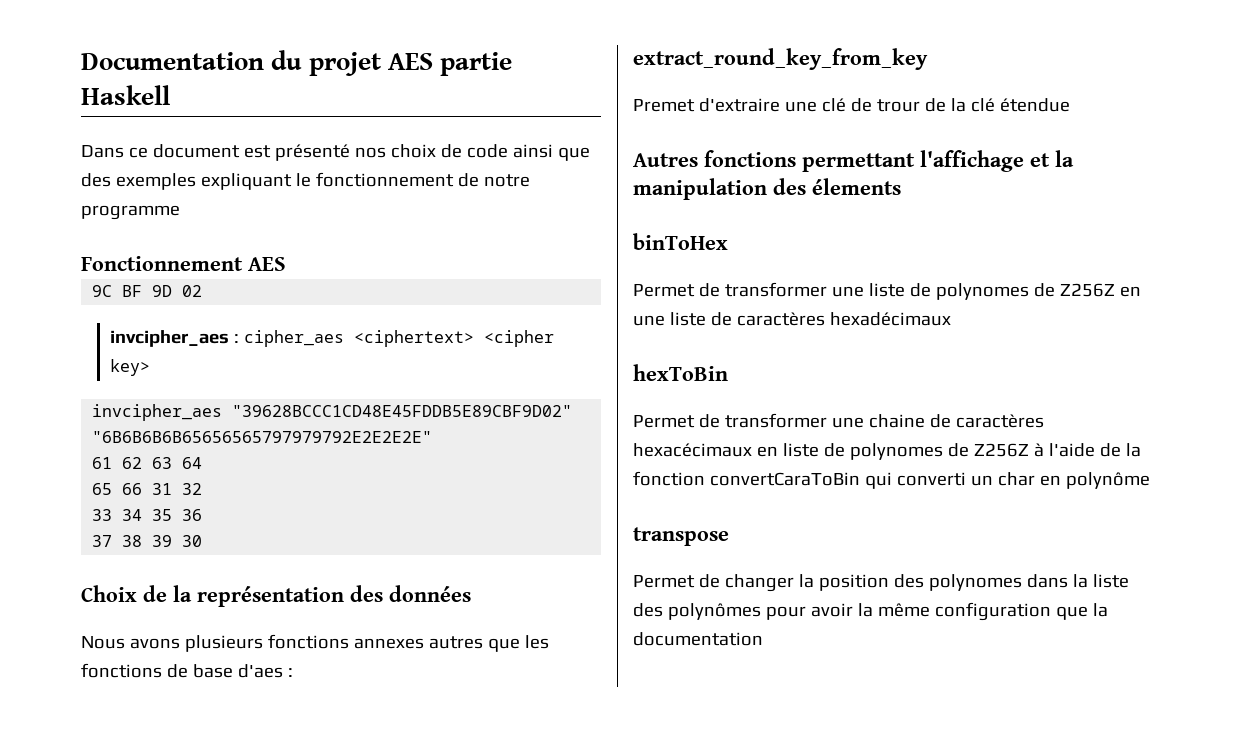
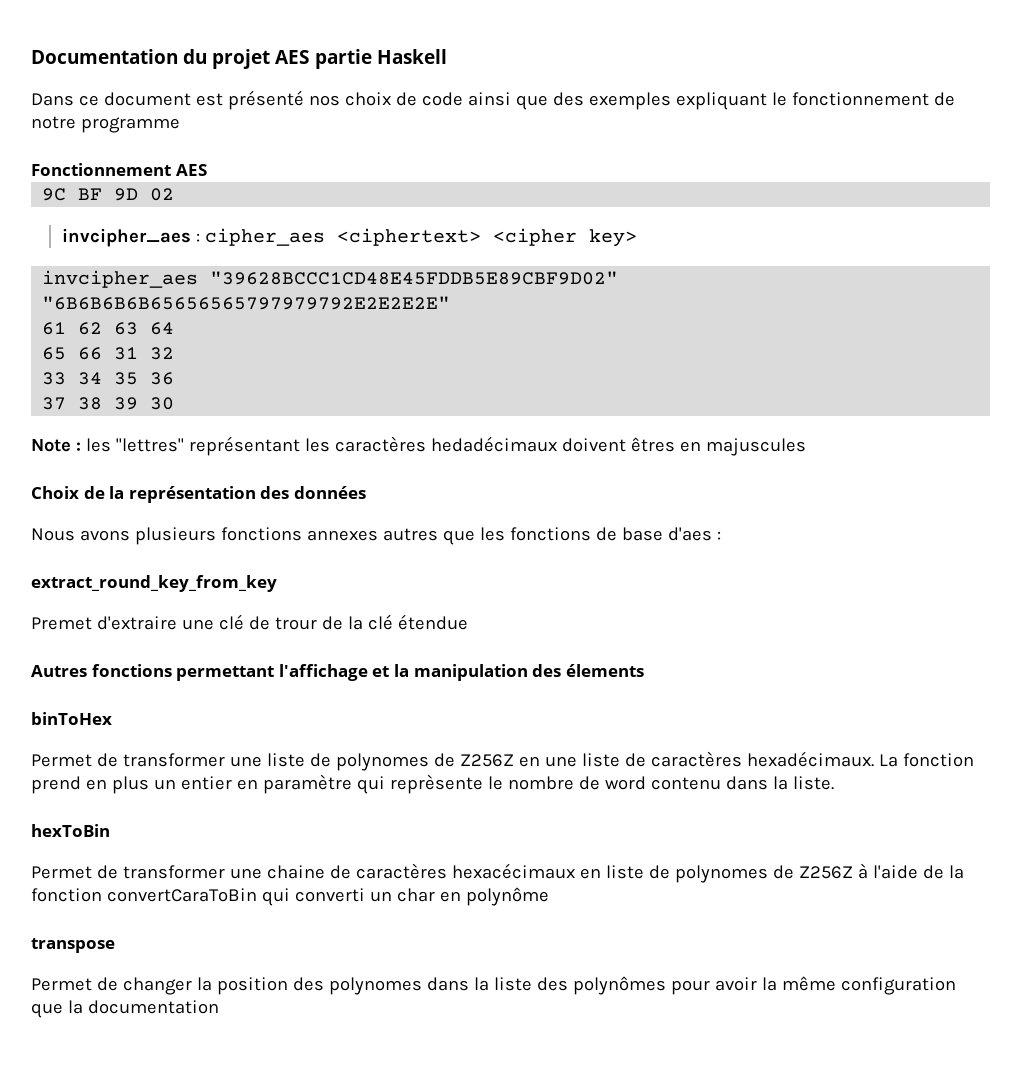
(203, 541) none -> [31,436,806,456] // Note : les "lettres" représentant les caractères hedadécimaux doivent êtres en majuscules
[829,312,951,326] hexadécimaux -> [746,751,974,767] [31,774,834,794] hexadécimaux. La fonction prend en plus un entier en paramètre qui reprèsente le nombre de word contenu dans la liste.

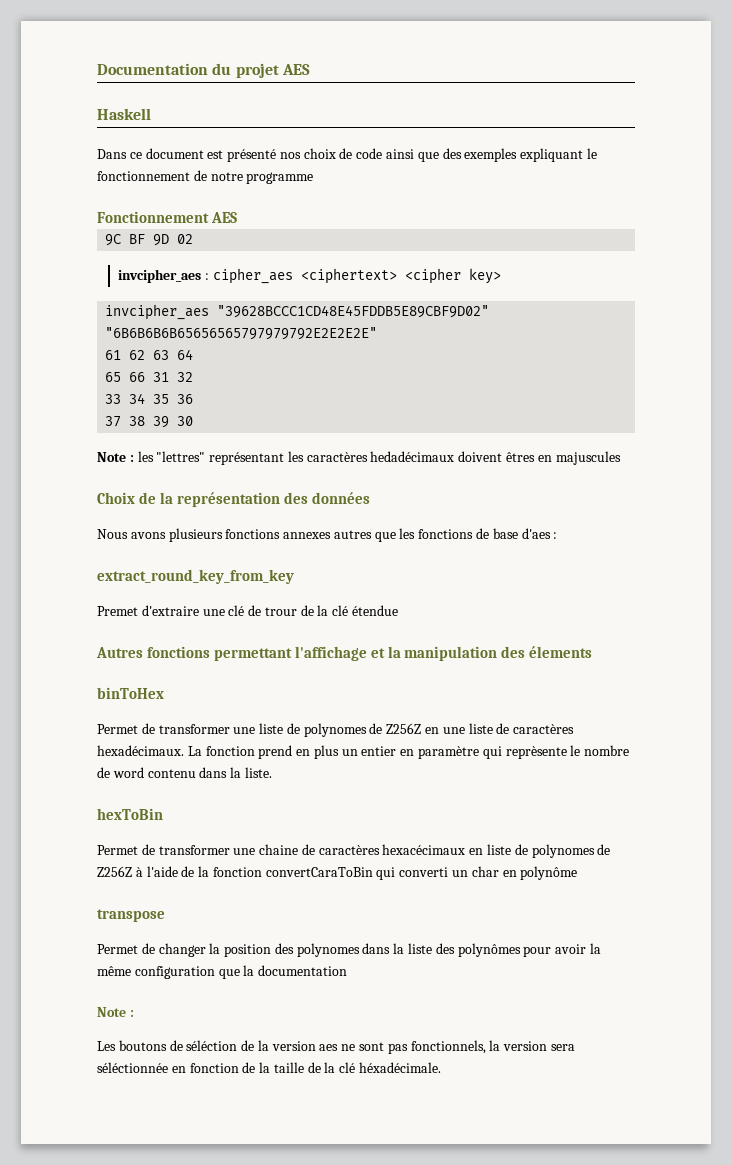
[314,49,372,69] partie -> (310, 69) //
(219, 1007) none -> [97,1007,134,1017] [97,1040,575,1054] [97,1062,442,1073] // Note : // Les boutons de séléction de la version aes ne sont pas fonctionnels, la version sera séléctionnée en fonction de la taille de la clé héxadécimale.

